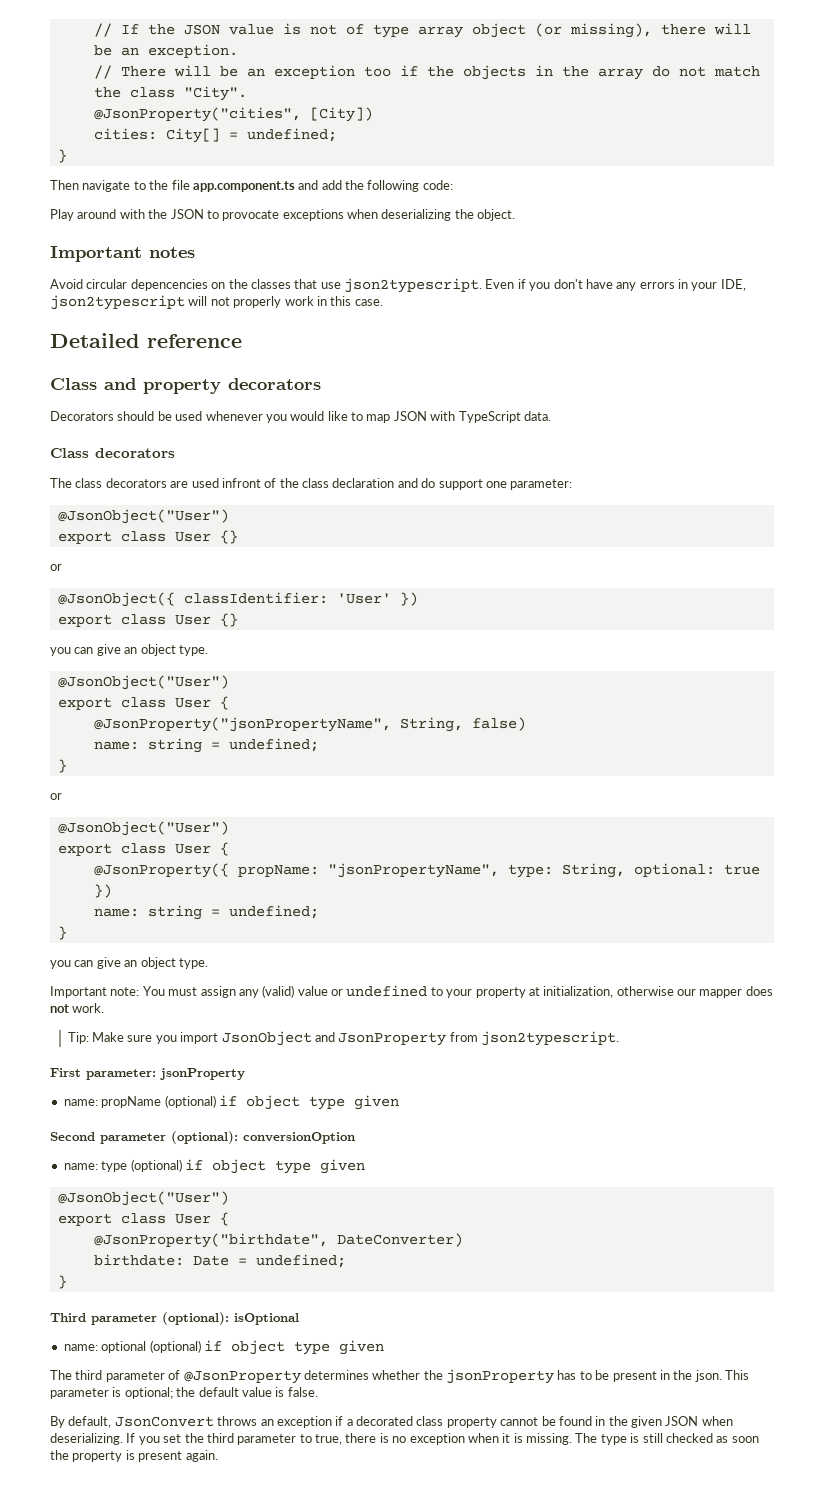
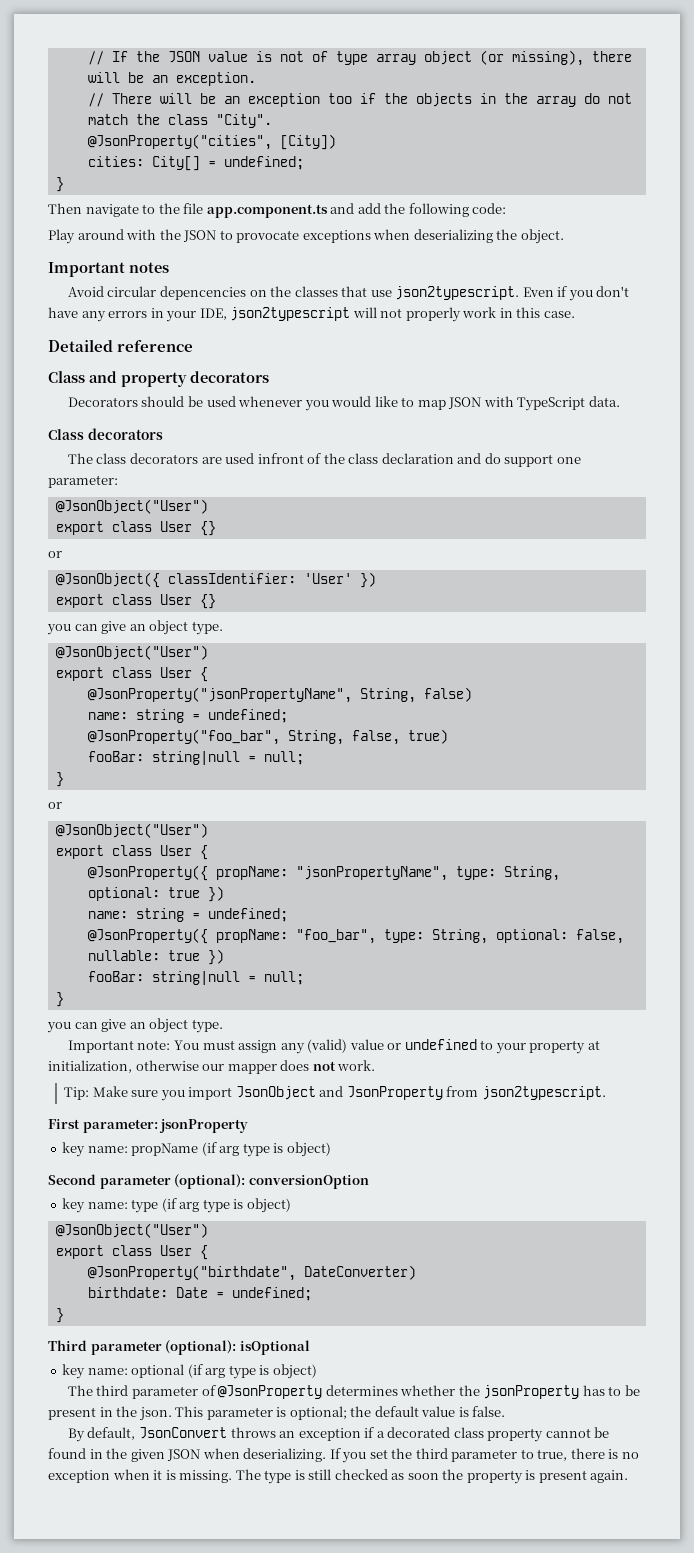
(319, 745) none -> [87,729,448,745] [87,751,304,765] // @JsonProperty("foo_bar", String, false, true) // fooBar: string|null = null;
(319, 912) none -> [87,928,624,944] [87,949,224,965] [87,971,304,985] // @JsonProperty({ propName: "foo_bar", type: String, optional: false, nullable: true }) // fooBar: string|null = null;
(245, 1074) none -> [62,1142,86,1157] key
[164,1095,399,1110] (optional) if object type given -> [201,1142,331,1157] (if arg type is object)
(355, 1138) none -> [62,1198,86,1213] key
[130,1159,365,1174] (optional) if object type given -> [161,1198,291,1213] (if arg type is object)
(299, 1319) none -> [62,1364,86,1379] key
[149,1340,384,1355] (optional) if object type given -> [187,1364,317,1379] (if arg type is object)

